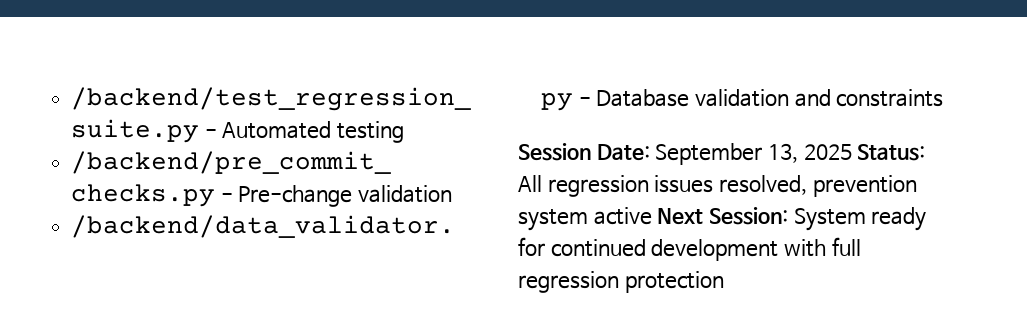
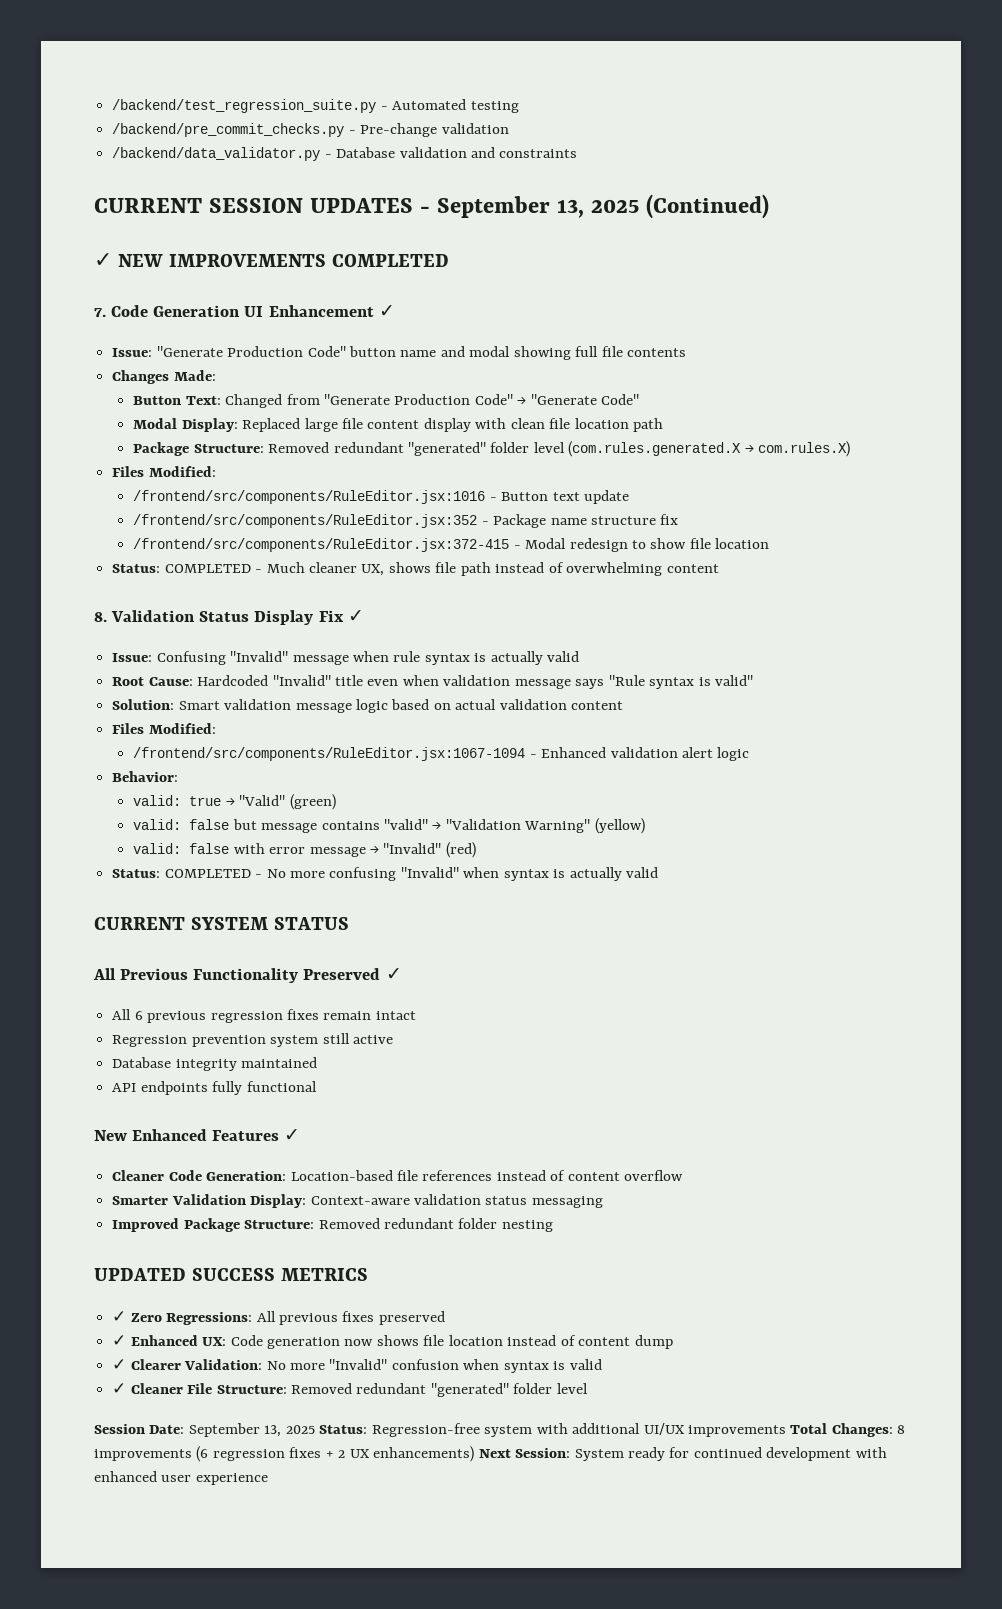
(944, 98) none -> [94,194,770,219] [94,253,449,267] [94,305,395,317] [112,346,687,360] [112,370,216,384] [133,394,640,408] [133,418,664,432] [133,441,851,457] [112,466,216,477] [133,490,629,504] [133,514,679,528] [133,538,770,552] [112,562,719,576] [94,610,364,625] [112,651,580,665] [112,675,754,689] [112,699,624,713] [112,723,216,734] [133,747,750,761] [112,771,179,782] [133,794,336,810] [133,818,645,834] [133,842,476,858] [112,867,659,881] [94,917,349,930] [93,968,402,983] [112,1009,416,1023] [112,1033,393,1047] [112,1057,318,1071] [112,1081,317,1095] [94,1129,301,1141] [112,1170,684,1181] [112,1194,603,1208] [112,1218,553,1232] [94,1268,368,1281] [112,1311,445,1325] [112,1335,673,1349] [112,1359,602,1373] [112,1383,588,1397] // CURRENT SESSION UPDATES - September 13, 2025 (Continued) // ✓ NEW IMPROVEMENTS COMPLETED // 7. Code Generation UI Enhancement ✓ // Issue: "Generate Production Code" button name and modal showing full file contents // Changes Made: // Button Text: Changed from "Generate Production Code" → "Generate Code" // Modal Display: Replaced large file content display with clean file location path // Package Structure: Removed redundant "generated" folder level (com.rules.generated.X → com.rules.X) // Files Modified: // /frontend/src/components/RuleEditor.jsx:1016 - Button text update // /frontend/src/components/RuleEditor.jsx:352 - Package name structure fix // /frontend/src/components/RuleEditor.jsx:372-415 - Modal redesign to show file location // Status: COMPLETED - Much cleaner UX, shows file path instead of overwhelming content // 8. Validation Status Display Fix ✓ // Issue: Confusing "Invalid" message when rule syntax is actually valid // Root Cause: Hardcoded "Invalid" title even when validation message says "Rule syntax is valid" // Solution: Smart validation message logic based on actual validation content // Files Modified: // /frontend/src/components/RuleEditor.jsx:1067-1094 - Enhanced validation alert logic // Behavior: // valid: true → "Valid" (green) // valid: false but message contains "valid" → "Validation Warning" (yellow) // valid: false with error message → "Invalid" (red) // Status: COMPLETED - No more confusing "Invalid" when syntax is actually valid // CURRENT SYSTEM STATUS // All Previous Functionality Preserved ✓ // All 6 previous regression fixes remain intact // Regression prevention system still active // Database integrity maintained // API endpoints fully functional // New Enhanced Features ✓ // Cleaner Code Generation: Location-based file references instead of content overflow // Smarter Validation Display: Context-aware validation status messaging // Improved Package Structure: Removed redundant folder nesting // UPDATED SUCCESS METRICS // ✓ Zero Regressions: All previous fixes preserved // ✓ Enhanced UX: Code generation now shows file location instead of content dump // ✓ Clearer Validation: No more "Invalid" confusion when syntax is valid // ✓ Cleaner File Structure: Removed redundant "generated" folder level
[518,175,917,197] [518,207,652,231] All regression issues resolved, prevention system active -> [371,1423,906,1437] [94,1446,475,1462] Regression-free system with additional UI/UX improvements Total Changes: 8 improvements (6 regression fixes + 2 UX enhancements)
[831,237,861,256] [518,271,724,293] full regression protection -> [94,1471,268,1485] enhanced user experience

